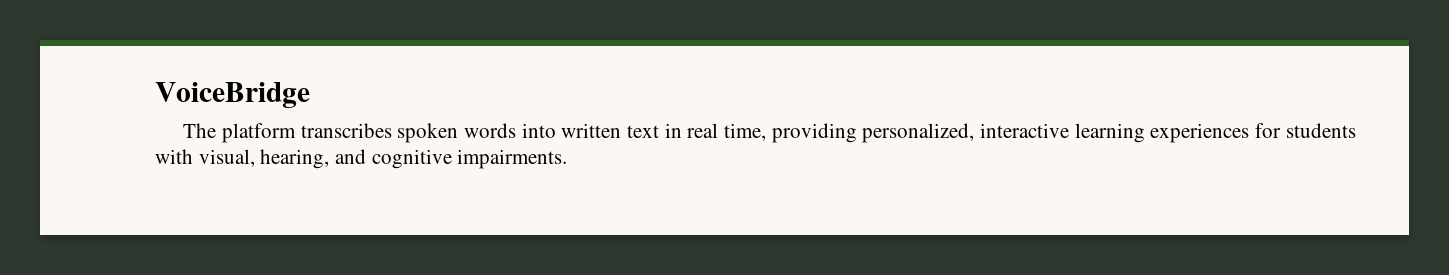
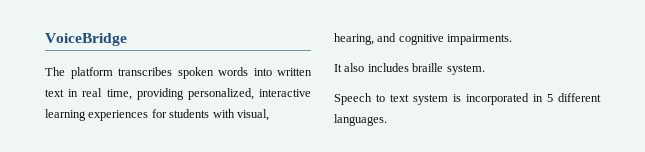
(568, 159) none -> [334,63,485,75] [334,93,601,105] [334,114,387,126] // It also includes braille system. // Speech to text system is incorporated in 5 different languages.

